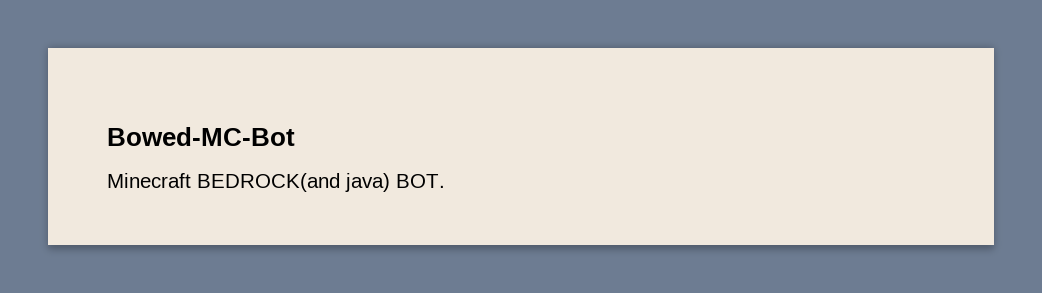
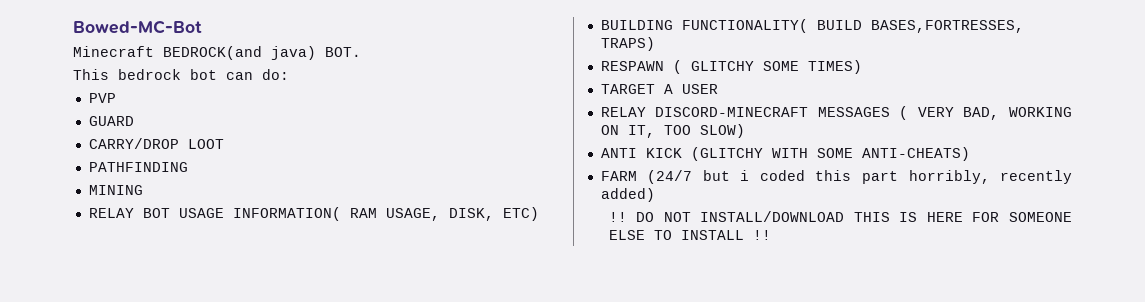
(445, 181) none -> [73,69,289,80] [88,93,116,103] [88,116,134,126] [88,138,224,149] [88,162,188,172] [88,185,143,195] [88,207,539,221] [600,19,1024,33] [600,37,655,51] [600,60,862,74] [600,84,718,94] [600,106,1072,120] [600,124,745,138] [600,147,970,161] [600,170,1072,184] [600,188,655,202] [608,211,1072,222] [608,230,771,240] // This bedrock bot can do: // PVP // GUARD // CARRY/DROP LOOT // PATHFINDING // MINING // RELAY BOT USAGE INFORMATION( RAM USAGE, DISK, ETC) // BUILDING FUNCTIONALITY( BUILD BASES,FORTRESSES, TRAPS) // RESPAWN ( GLITCHY SOME TIMES) // TARGET A USER // RELAY DISCORD-MINECRAFT MESSAGES ( VERY BAD, WORKING ON IT, TOO SLOW) // ANTI KICK (GLITCHY WITH SOME ANTI-CHEATS) // FARM (24/7 but i coded this part horribly, recently added) // !! DO NOT INSTALL/DOWNLOAD THIS IS HERE FOR SOMEONE ELSE TO INSTALL !!

